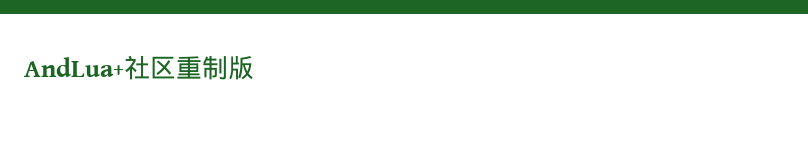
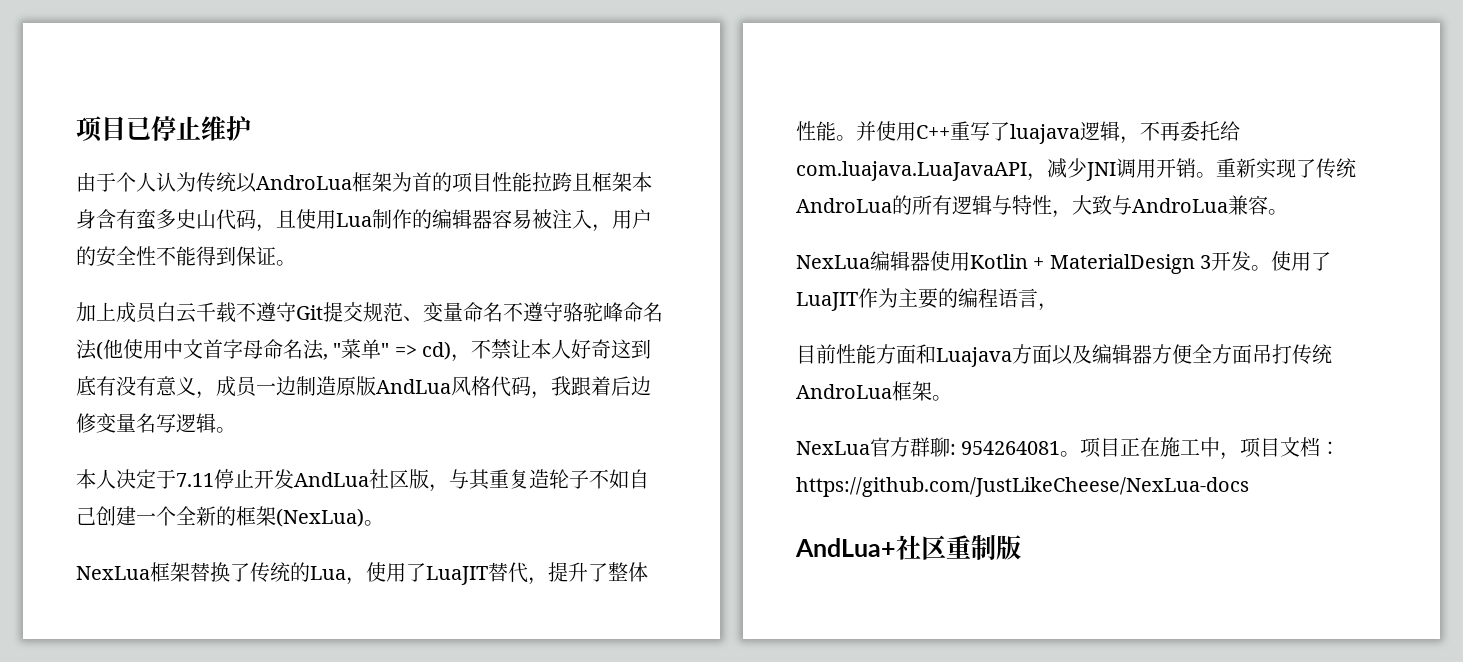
(24, 67) none -> [76,116,251,142] [76,172,652,193] [76,209,652,232] [76,246,296,267] [76,302,663,323] [76,339,652,362] [76,376,651,399] [76,413,236,433] [76,469,649,492] [76,506,384,527] [76,562,648,585] [796,121,1240,144] [796,158,1356,181] [796,195,1288,218] [796,251,1332,274] [796,288,1058,311] [796,344,1332,367] [796,381,952,401] [796,437,1341,460] [796,477,1249,497] 项目已停止维护 // 由于个人认为传统以AndroLua框架为首的项目性能拉跨且框架本身含有蛮多史山代码，且使用Lua制作的编辑器容易被注入，用户的安全性不能得到保证。 // 加上成员白云千载不遵守Git提交规范、变量命名不遵守骆驼峰命名法(他使用中文首字母命名法, "菜单" => cd)，不禁让本人好奇这到底有没有意义，成员一边制造原版AndLua风格代码，我跟着后边修变量名写逻辑。 // 本人决定于7.11停止开发AndLua社区版，与其重复造轮子不如自己创建一个全新的框架(NexLua)。 // NexLua框架替换了传统的Lua，使用了LuaJIT替代，提升了整体性能。并使用C++重写了luajava逻辑，不再委托给com.luajava.LuaJavaAPI，减少JNI调用开销。重新实现了传统AndroLua的所有逻辑与特性，大致与AndroLua兼容。 // NexLua编辑器使用Kotlin + MaterialDesign 3开发。使用了LuaJIT作为主要的编程语言， // 目前性能方面和Luajava方面以及编辑器方便全方面吊打传统AndroLua框架。 // NexLua官方群聊: 954264081。项目正在施工中，项目文档：https://github.com/JustLikeCheese/NexLua-docs //

